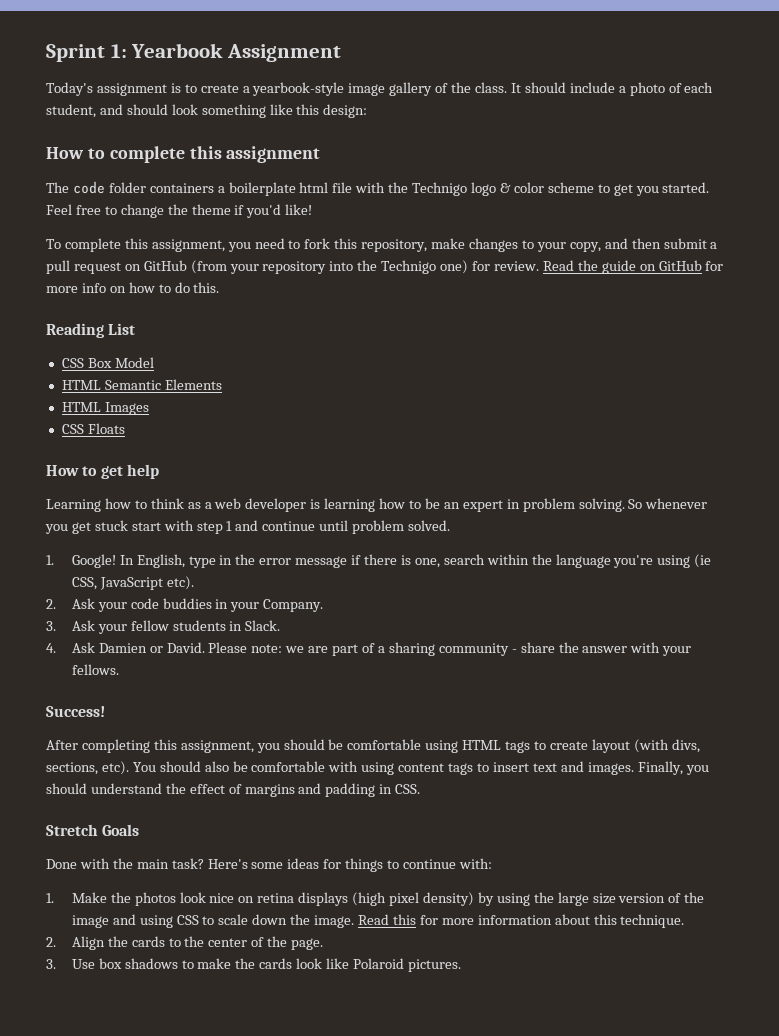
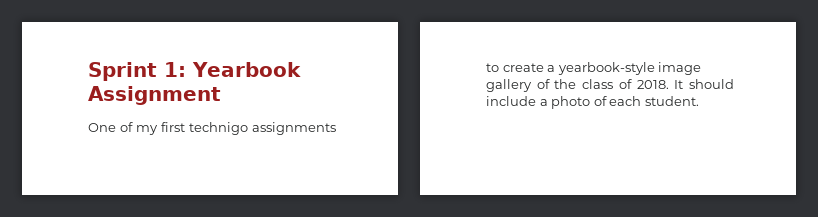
[46,82,181,96] Today's assignment is -> [88,122,336,135] One of my first technigo assignments
[475,82,508,93] class. -> [582,79,669,89] class of 2018.
[46,104,368,118] [46,146,321,163] [46,181,710,196] [46,204,313,218] [46,238,718,252] [46,260,724,274] [46,282,220,293] [46,323,136,338] [61,357,154,368] [61,379,222,390] [61,402,149,415] [61,423,125,434] [46,464,159,479] [46,498,708,512] [45,520,451,534] [46,554,712,568] [71,576,194,590] [46,598,324,612] [46,620,281,634] [46,642,692,656] [71,664,119,675] [46,706,105,717] [46,739,700,753] [46,761,709,775] [46,783,421,797] [46,824,140,836] [46,858,492,872] [46,892,705,906] [71,914,685,928] [46,936,324,950] [46,958,461,972] student, and should look something like this design: // How to complete this assignment // The code folder containers a boilerplate html file with the Technigo logo & color scheme to get you started. Feel free to change the theme if you'd like! // To complete this assignment, you need to fork this repository, make changes to your copy, and then submit a pull request on GitHub (from your repository into the Technigo one) for review. Read the guide on GitHub for more info on how to do this. // Reading List // CSS Box Model // HTML Semantic Elements // HTML Images // CSS Floats // How to get help // Learning how to think as a web developer is learning how to be an expert in problem solving. So whenever you get stuck start with step 1 and continue until problem solved. // 1. Google! In English, type in the error message if there is one, search within the language you're using (ie CSS, JavaScript etc). // 2. Ask your code buddies in your Company. // 3. Ask your fellow students in Slack. // 4. Ask Damien or David. Please note: we are part of a sharing community - share the answer with your fellows. // Success! // After completing this assignment, you should be comfortable using HTML tags to create layout (with divs, sections, etc). You should also be comfortable with using content tags to insert text and images. Finally, you should understand the effect of margins and padding in CSS. // Stretch Goals // Done with the main task? Here's some ideas for things to continue with: // 1. Make the photos look nice on retina displays (high pixel density) by using the large size version of the image and using CSS to scale down the image. Read this for more information about this technique. // 2. Align the cards to the center of the page. // 3. Use box shadows to make the cards look like Polaroid pictures. -> [644,96,699,106] student.

